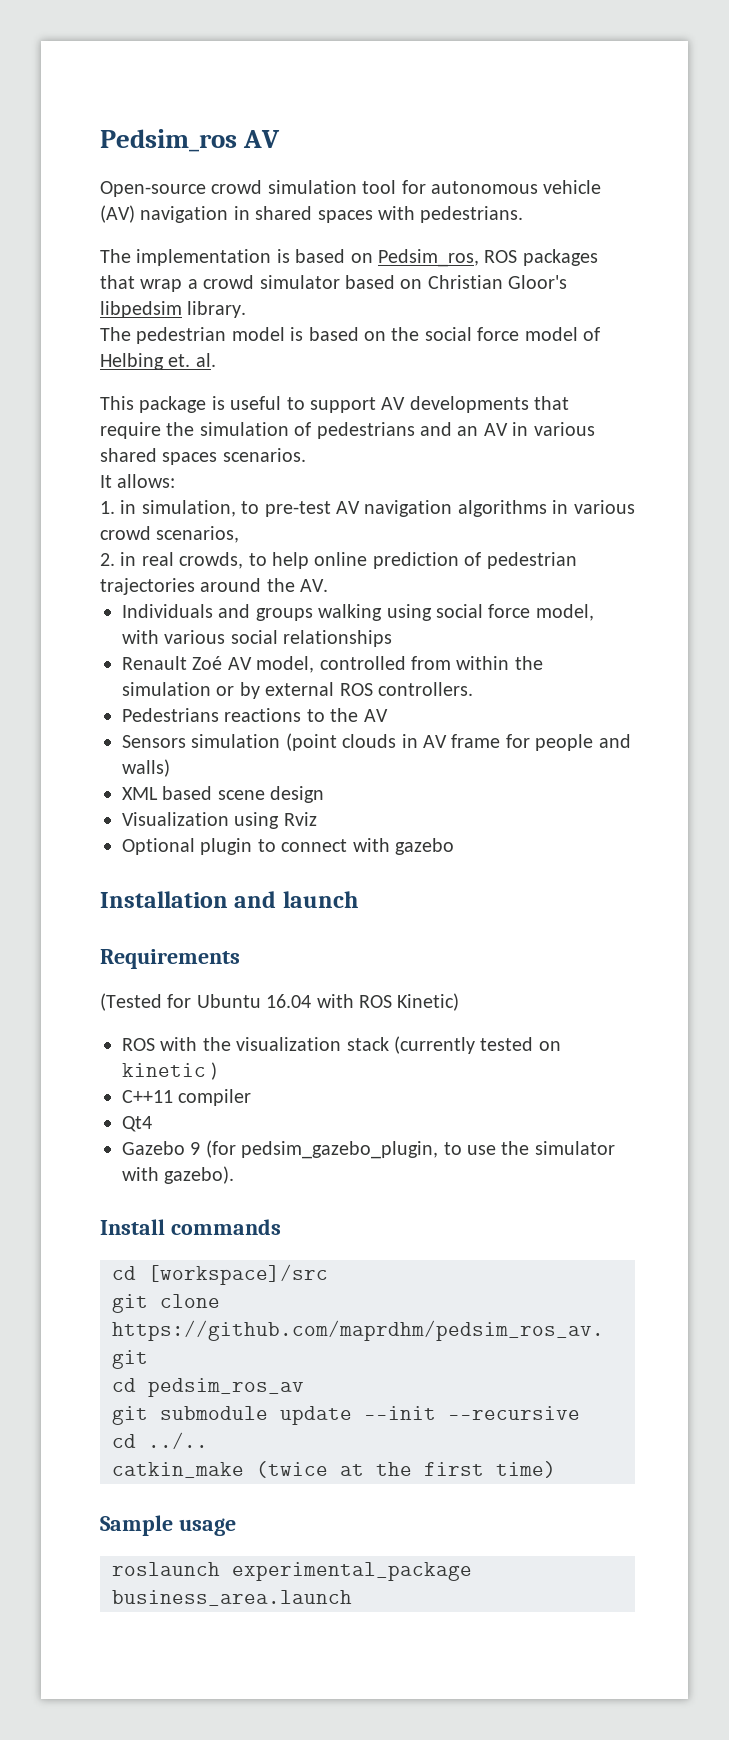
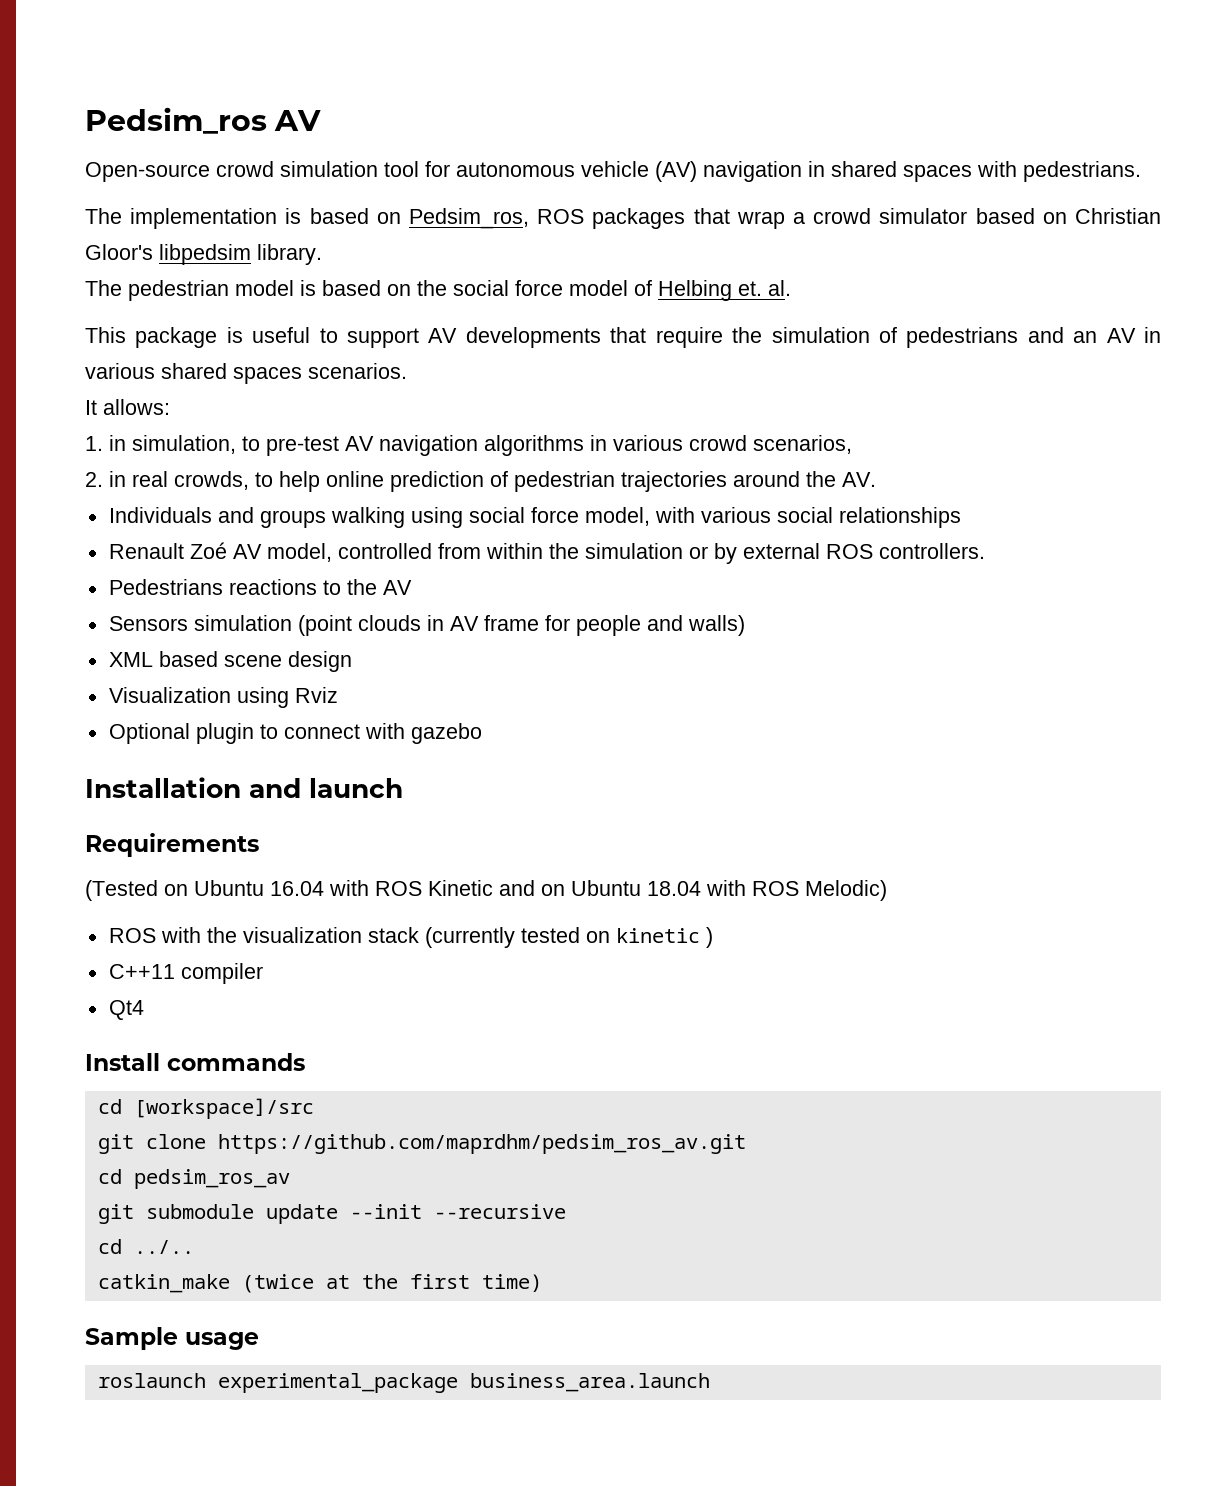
[167,994,192,1008] for -> [164,884,188,896] on
[397,993,460,1011] Kinetic) -> [428,880,887,901] Kinetic and on Ubuntu 18.04 with ROS Melodic)
[122,1140,615,1159] [122,1166,235,1184] // Gazebo 9 (for pedsim_gazebo_plugin, to use the simulator with gazebo). -> (144, 1010) none

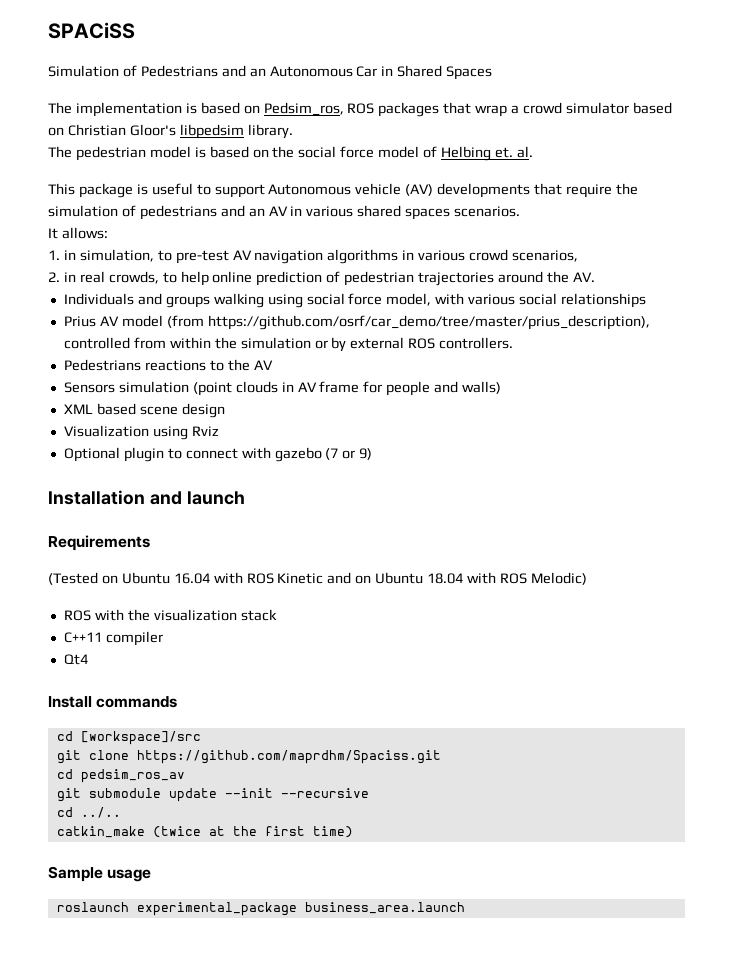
[85,107,322,134] [85,161,1141,182] Pedsim_ros AV // Open-source crowd simulation tool for autonomous vehicle (AV) navigation in shared spaces with pedestrians. -> [48,22,135,39] [48,65,493,80] SPACiSS // Simulation of Pedestrians and an Autonomous Car in Shared Spaces
[428,328,458,343] AV -> [268,183,434,196] Autonomous vehicle (AV)
[108,542,332,562] Renault Zoé AV model, -> [63,315,650,330] Prius AV model (from https://github.com/osrf/car_demo/tree/master/prius_description),
(482, 733) none -> [325,448,373,460] (7 or 9)
[424,927,713,948] (currently tested on kinetic ) -> (277, 615) none
[217,1134,746,1154] https://github.com/maprdhm/pedsim_ros_av.git -> [136,750,441,764] https://github.com/maprdhm/Spaciss.git

